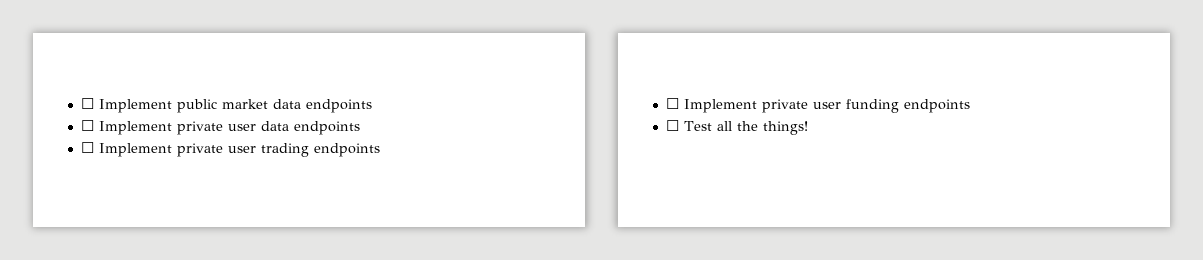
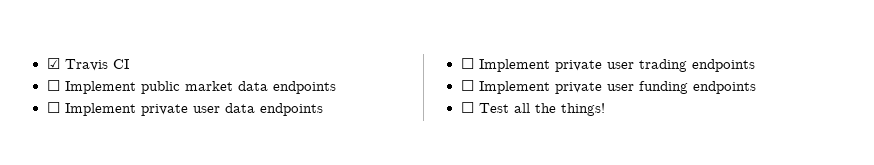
(80, 103) none -> [46,58,129,71] ☑ Travis CI //

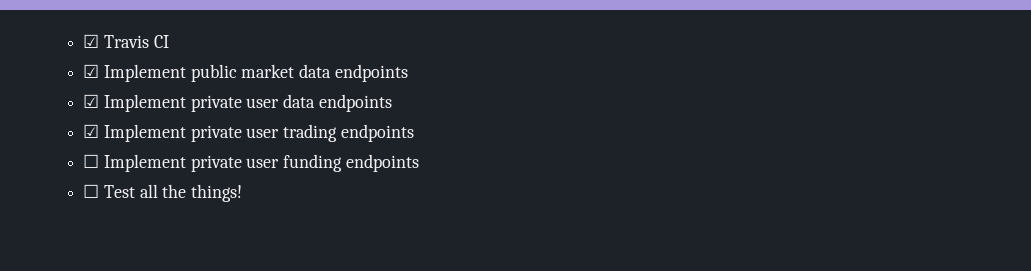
[46,80,60,91] ☐ -> [83,64,100,78] ☑
[46,102,60,113] ☐ -> [83,94,100,108] ☑
[460,58,474,69] ☐ -> [83,124,100,138] ☑

